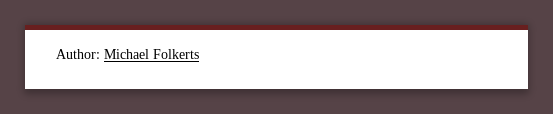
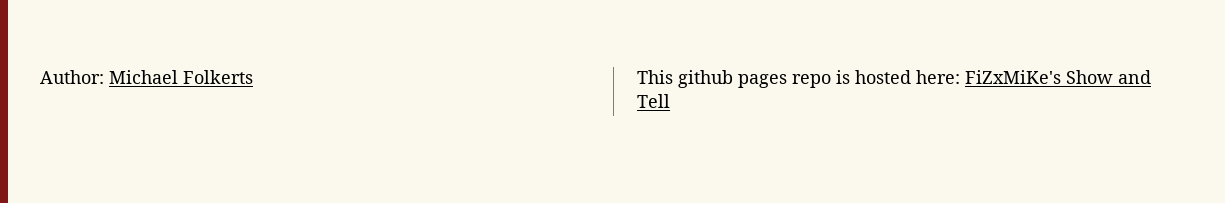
(199, 54) none -> [637,70,1151,88] [637,94,670,108] // This github pages repo is hosted here: FiZxMiKe's Show and Tell

